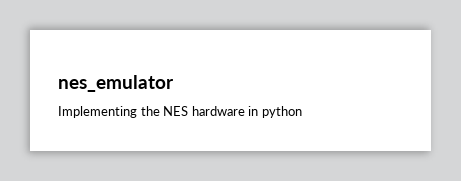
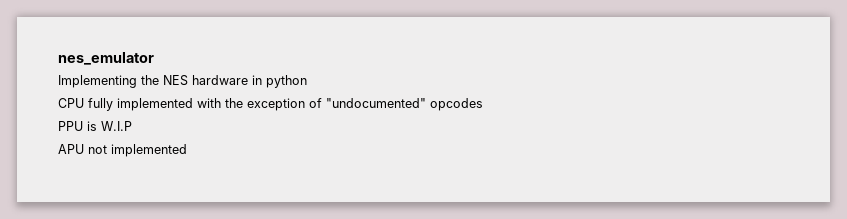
(302, 112) none -> [58,98,483,111] [58,121,132,131] [58,144,187,157] // CPU fully implemented with the exception of "undocumented" opcodes // PPU is W.I.P // APU not implemented

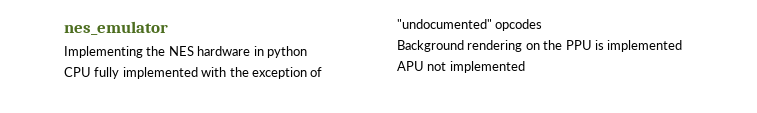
(483, 104) none -> [397,40,563,52] Background rendering on the
[101,121,132,131] W.I.P -> [607,40,683,52] implemented

